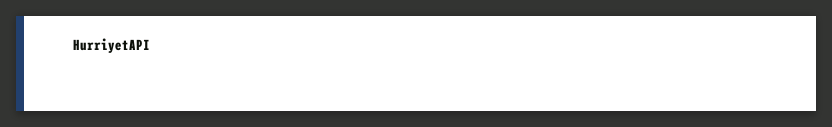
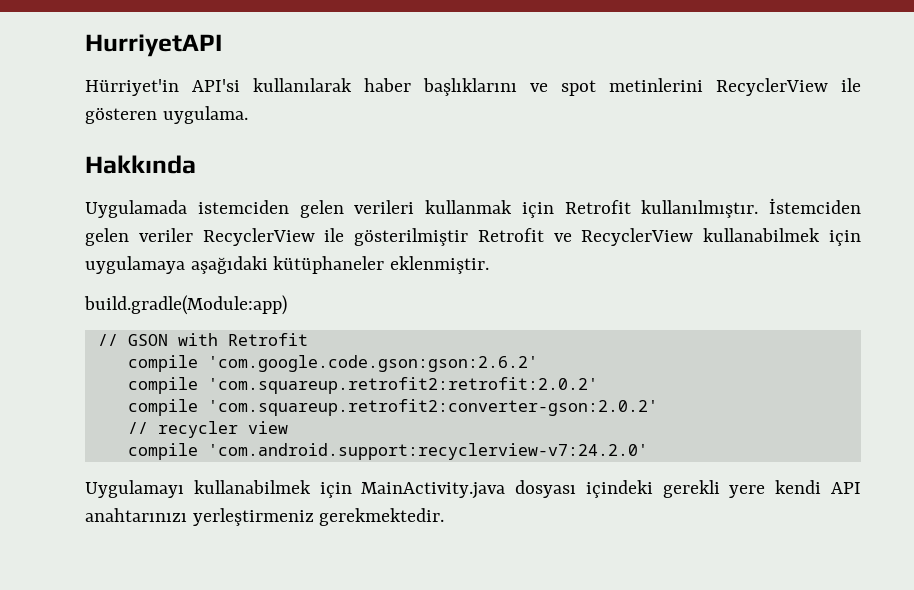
(150, 45) none -> [85,78,861,96] [85,106,248,124] [85,155,196,174] [85,198,861,218] [85,228,861,246] [85,256,490,274] [84,295,287,315] [97,333,308,346] [127,355,538,372] [127,377,598,394] [127,399,658,416] [127,421,288,438] [127,443,648,460] [85,480,862,499] [85,508,445,526] // Hürriyet'in API'si kullanılarak haber başlıklarını ve spot metinlerini RecyclerView ile gösteren uygulama. // Hakkında // Uygulamada istemciden gelen verileri kullanmak için Retrofit kullanılmıştır. İstemciden gelen veriler RecyclerView ile gösterilmiştir Retrofit ve RecyclerView kullanabilmek için uygulamaya aşağıdaki kütüphaneler eklenmiştir. // build.gradle(Module:app) // // GSON with Retrofit // compile 'com.google.code.gson:gson:2.6.2' // compile 'com.squareup.retrofit2:retrofit:2.0.2' // compile 'com.squareup.retrofit2:converter-gson:2.0.2' // // recycler view // compile 'com.android.support:recyclerview-v7:24.2.0' // Uygulamayı kullanabilmek için MainActivity.java dosyası içindeki gerekli yere kendi API anahtarınızı yerleştirmeniz gerekmektedir.

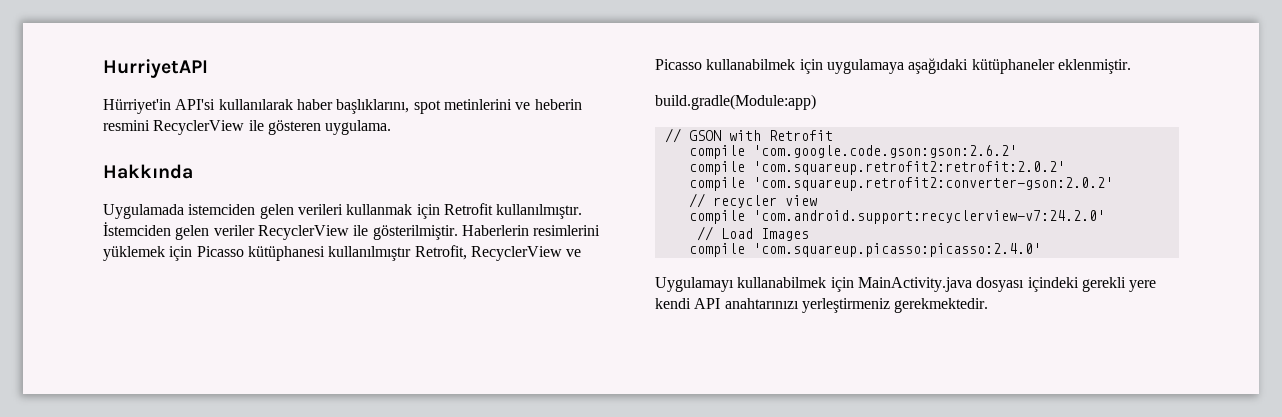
[423,78,703,96] başlıklarını ve spot metinlerini -> [336,99,582,114] [103,120,150,131] başlıklarını, spot metinlerini ve heberin resmini
[354,228,694,246] gösterilmiştir Retrofit ve RecyclerView -> [372,225,601,240] [103,245,582,261] [655,59,702,70] gösterilmiştir. Haberlerin resimlerini yüklemek için Picasso kütüphanesi kullanılmıştır Retrofit, RecyclerView ve Picasso
(648, 451) none -> [696,226,809,241] [688,243,1041,257] // // Load Images // compile 'com.squareup.picasso:picasso:2.4.0'

